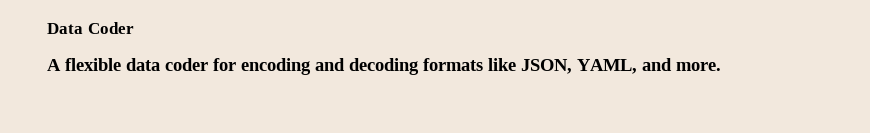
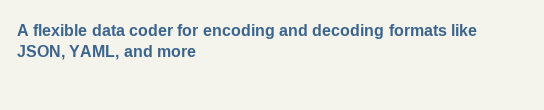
[47,22,134,34] Data Coder // -> (17, 30) none
[676,62,721,71] more. -> [156,47,196,57] more

